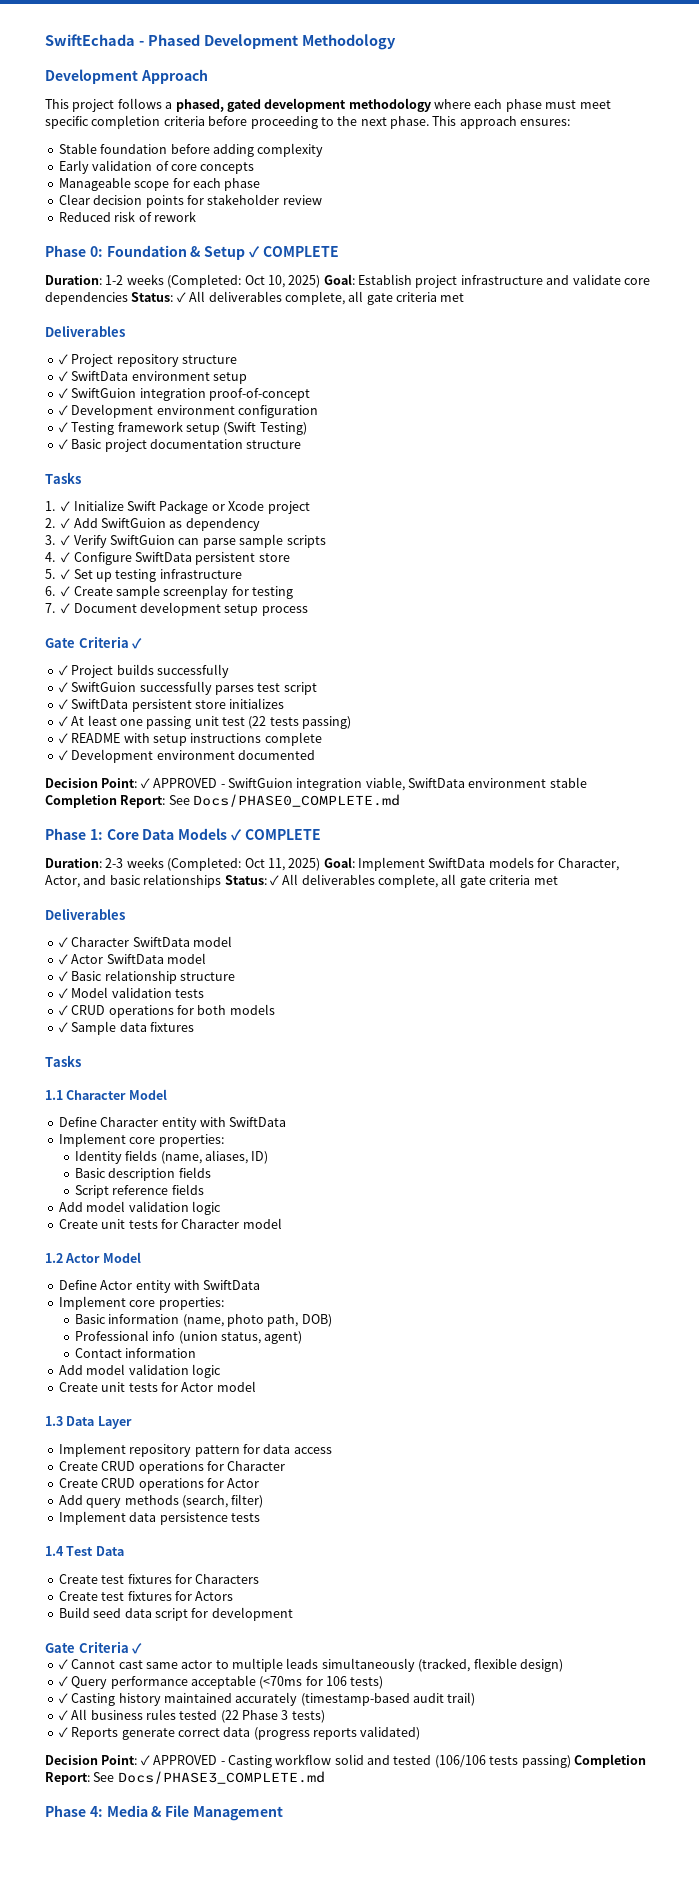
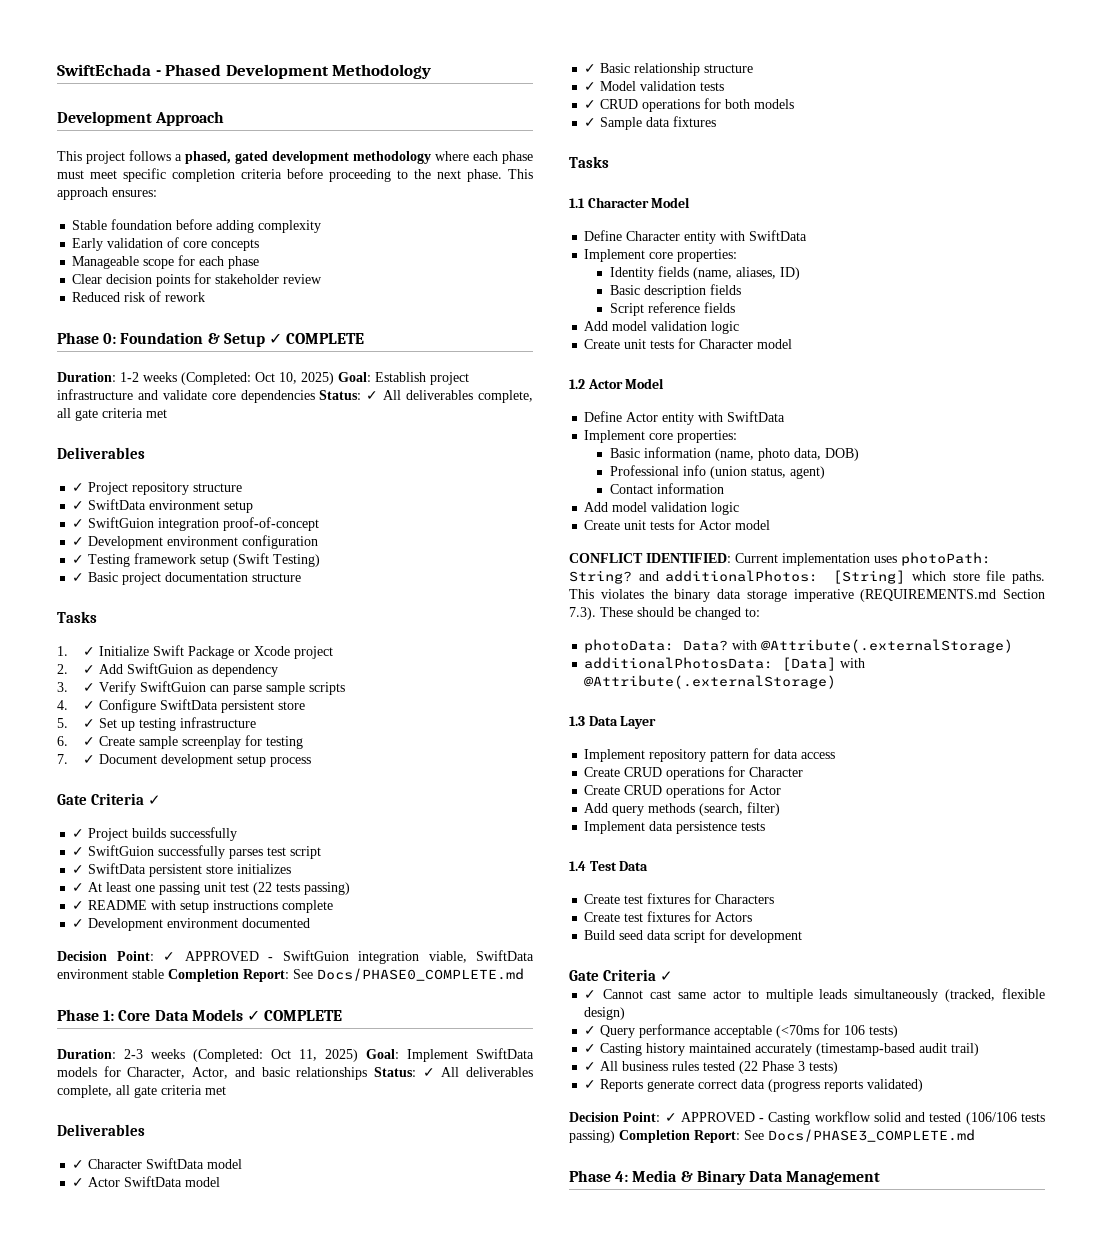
[267,1314,299,1327] path, -> [793,448,821,460] data,
(256, 1386) none -> [569,552,991,566] [569,570,1045,584] [569,589,1045,602] [569,607,760,620] [584,639,1014,653] [584,657,866,671] [584,675,837,689] // CONFLICT IDENTIFIED: Current implementation uses photoPath: String? and additionalPhotos: [String] which store file paths. This violates the binary data storage imperative (REQUIREMENTS.md Section 7.3). These should be changed to: // photoData: Data? with @Attribute(.externalStorage) // additionalPhotosData: [Data] with @Attribute(.externalStorage)
[165,1805,190,1817] File -> [696,1170,783,1185] Binary Data

